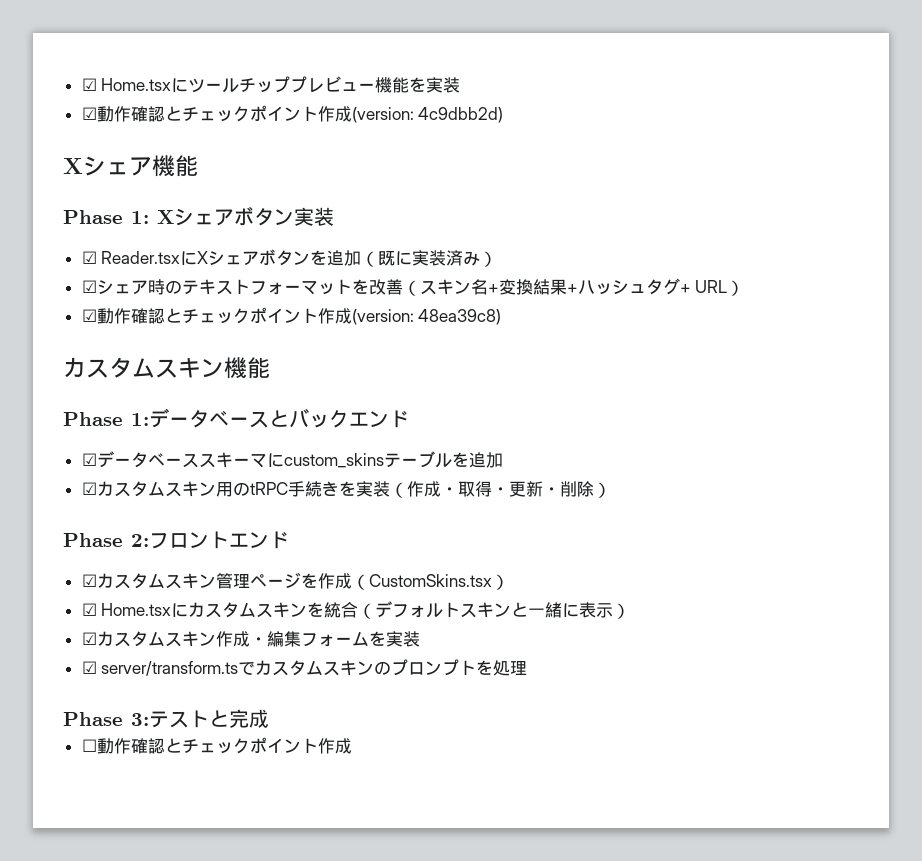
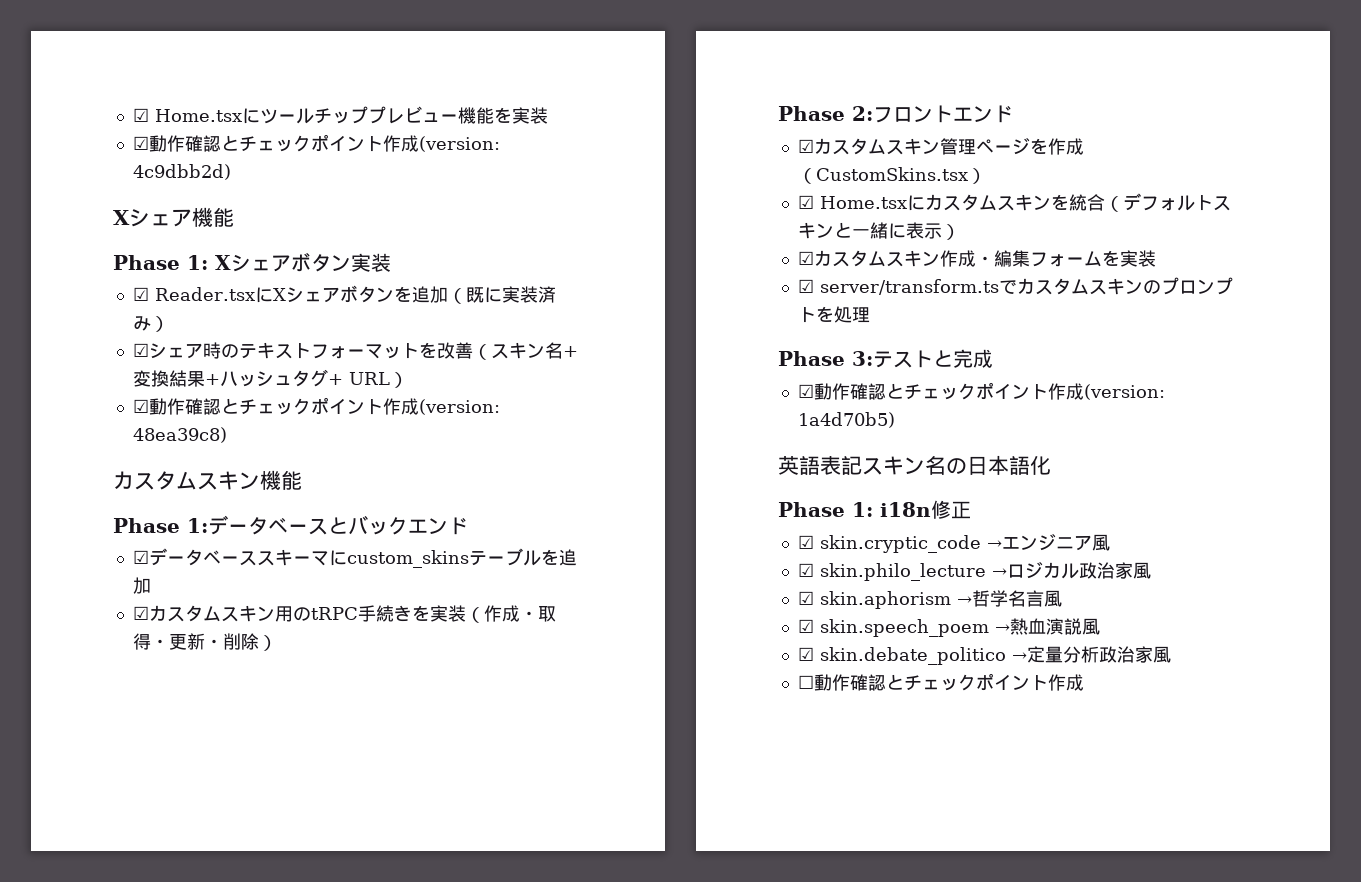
(269, 718) none -> [797,382,1165,400] [797,412,895,428] [778,455,1051,475] [778,500,971,519] [797,534,1110,553] [797,562,1151,581] [797,590,1062,609] [797,618,1100,637] [797,646,1171,665] // ☑動作確認とチェックポイント作成(version: 1a4d70b5) // 英語表記スキン名の日本語化 // Phase 1: i18n修正 // ☑ skin.cryptic_code →エンジニア風 // ☑ skin.philo_lecture →ロジカル政治家風 // ☑ skin.aphorism →哲学名言風 // ☑ skin.speech_poem →熱血演説風 // ☑ skin.debate_politico →定量分析政治家風

